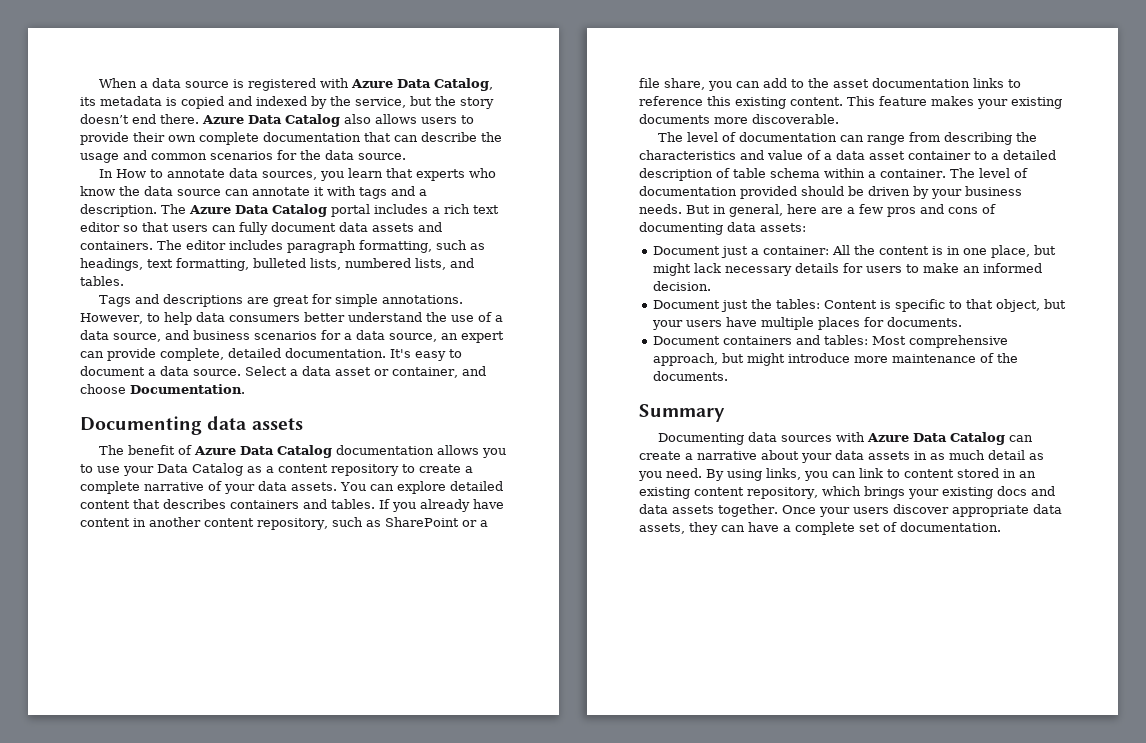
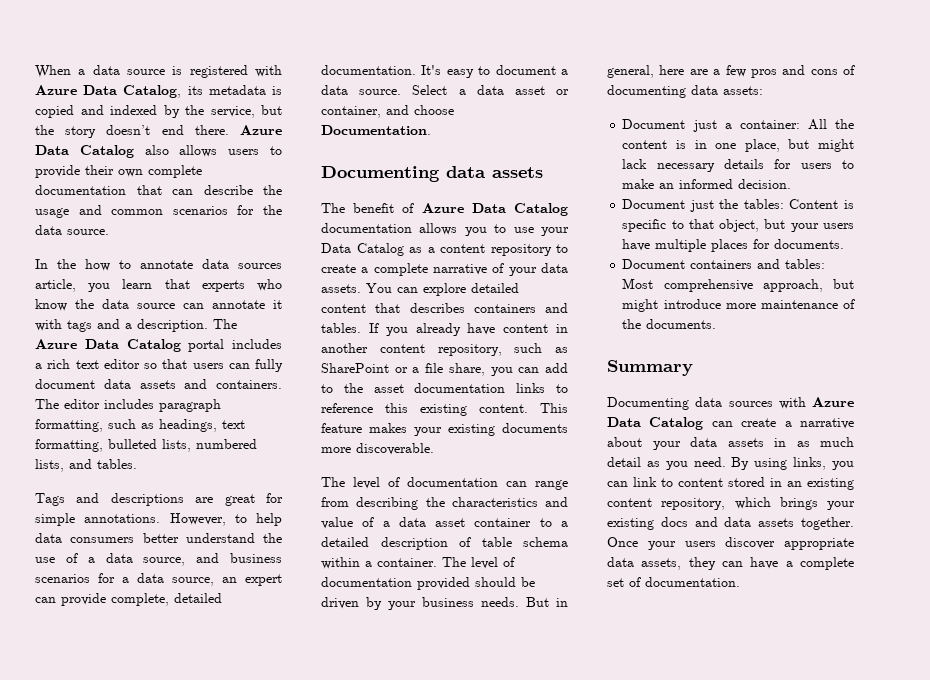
[116,169,147,178] How -> [57,259,110,271] the how
[262,171,318,180] sources, -> [238,263,282,269] [35,279,76,292] sources article,

